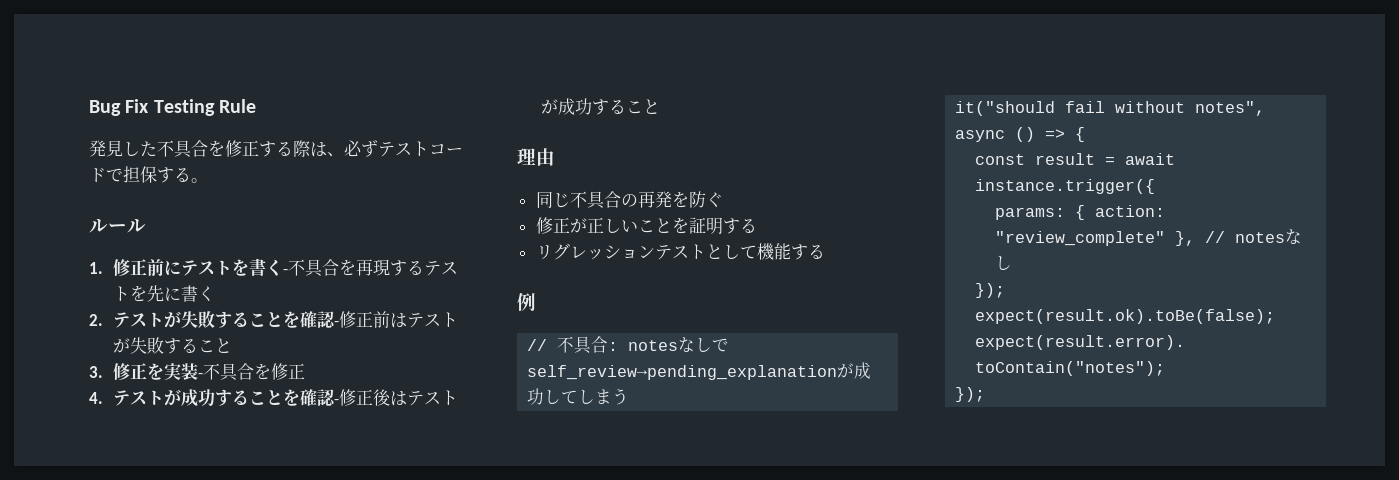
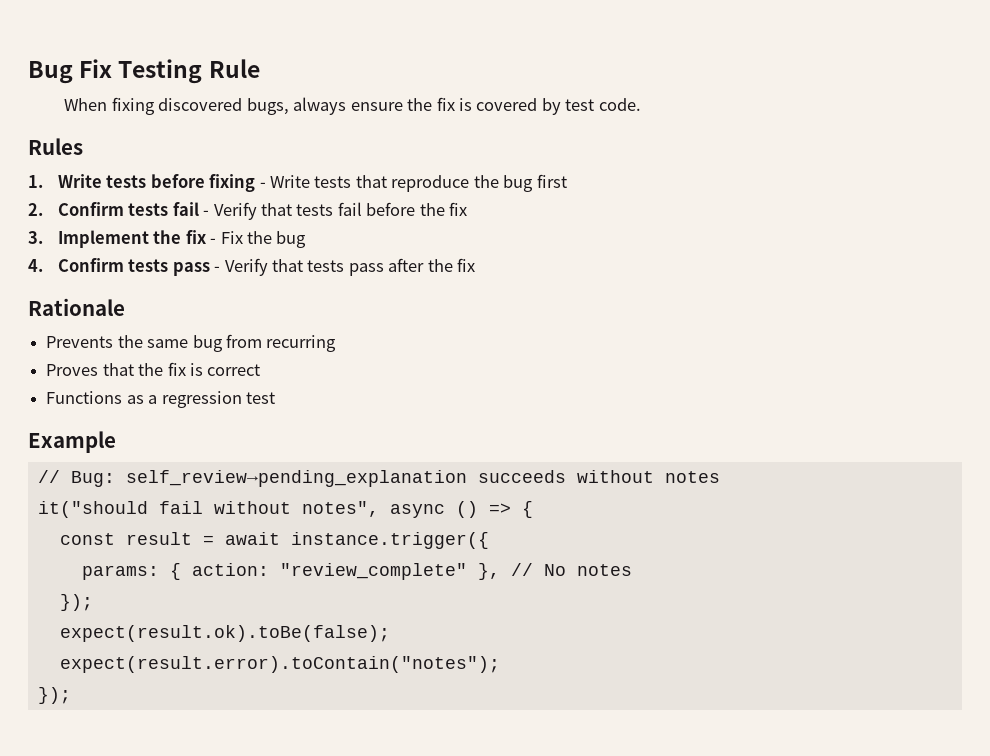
[89,140,463,158] [89,166,208,183] [89,219,146,233] [89,258,458,277] [112,285,215,302] [89,311,458,328] [112,337,232,354] [89,363,305,381] [89,389,458,407] [540,98,660,115] [517,148,555,166] [535,191,723,209] [535,217,757,235] [535,243,825,260] [517,293,536,311] [527,336,730,354] [527,362,872,380] [527,388,630,405] 発見した不具合を修正する際は、必ずテストコードで担保する。 // ルール // 1.修正前にテストを書く-不具合を再現するテストを先に書く // 2.テストが失敗することを確認-修正前はテストが失敗すること // 3.修正を実装-不具合を修正 // 4.テストが成功することを確認-修正後はテストが成功すること // 理由 // 同じ不具合の再発を防ぐ // 修正が正しいことを証明する // リグレッションテストとして機能する // 例 // // 不具合: notesなしでself_review→pending_explanationが成功してしまう -> [64,97,641,115] [28,138,83,155] [28,174,567,192] [28,202,468,220] [28,230,307,248] [28,258,476,276] [28,298,125,316] [46,334,337,352] [46,362,261,376] [46,391,275,408] [28,431,116,453] [37,470,720,487] When fixing discovered bugs, always ensure the fix is covered by test code. // Rules // 1. Write tests before fixing - Write tests that reproduce the bug first // 2. Confirm tests fail - Verify that tests fail before the fix // 3. Implement the fix - Fix the bug // 4. Confirm tests pass - Verify that tests pass after the fix // Rationale // Prevents the same bug from recurring // Proves that the fix is correct // Functions as a regression test // Example // // Bug: self_review→pending_explanation succeeds without notes
[1235,229,1303,244] [995,255,1013,270] notesなし -> [543,564,632,576] No notes

